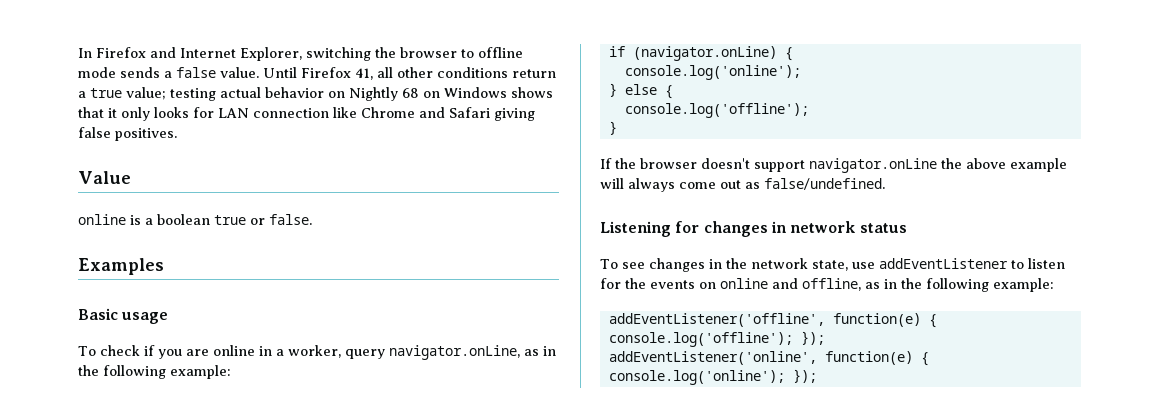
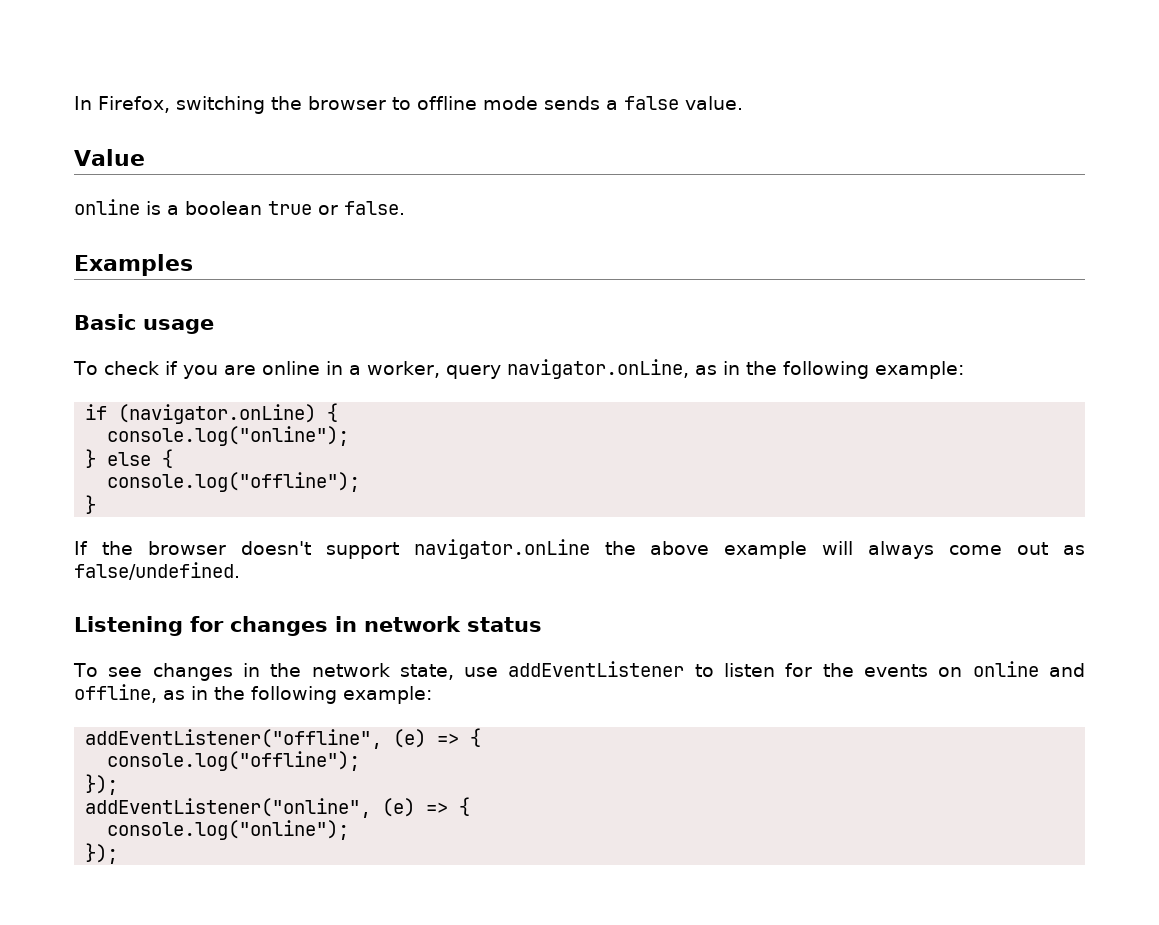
[96,47,302,61] Firefox and Internet Explorer, -> [98,96,170,113] Firefox,
[263,67,556,80] [78,87,553,101] [78,107,535,121] [78,127,177,141] Until Firefox 41, all other conditions return a true value; testing actual behavior on Nightly 68 on Windows shows that it only looks for LAN connection like Chrome and Safari giving false positives. -> (743, 103) none
[624,65,801,80] console.log('online'); -> [107,426,350,446] console.log("online");
[624,103,809,118] console.log('offline'); -> [107,472,361,492] console.log("offline");
[608,313,937,328] [608,332,793,347] addEventListener('offline', function(e) { console.log('offline'); -> [85,728,482,749] [107,751,361,771] addEventListener("offline", (e) => { // console.log("offline"); //
[608,351,929,366] [608,370,785,385] addEventListener('online', function(e) { console.log('online'); -> [85,797,471,818] [107,820,350,840] addEventListener("online", (e) => { // console.log("online"); //

